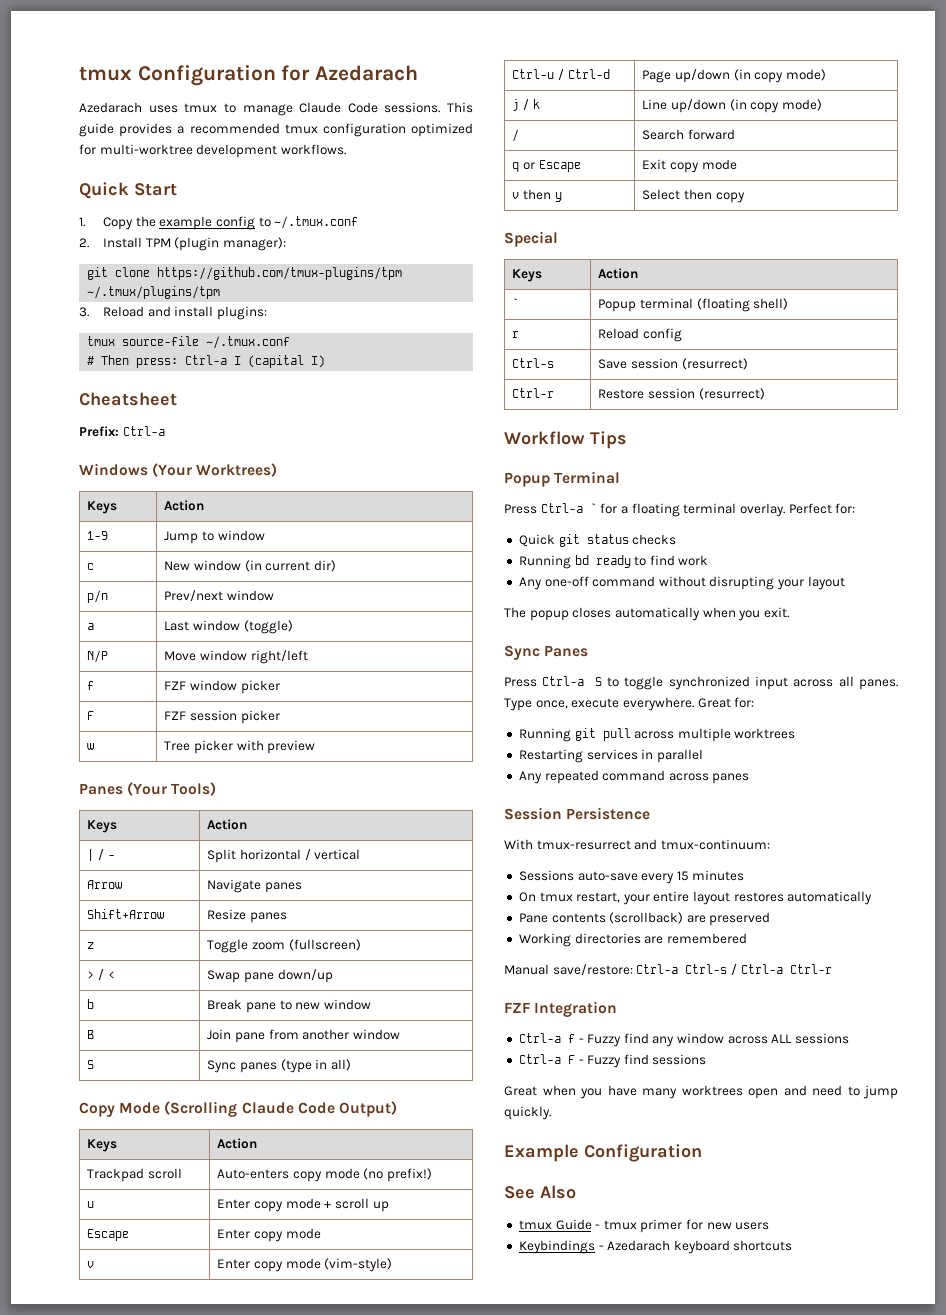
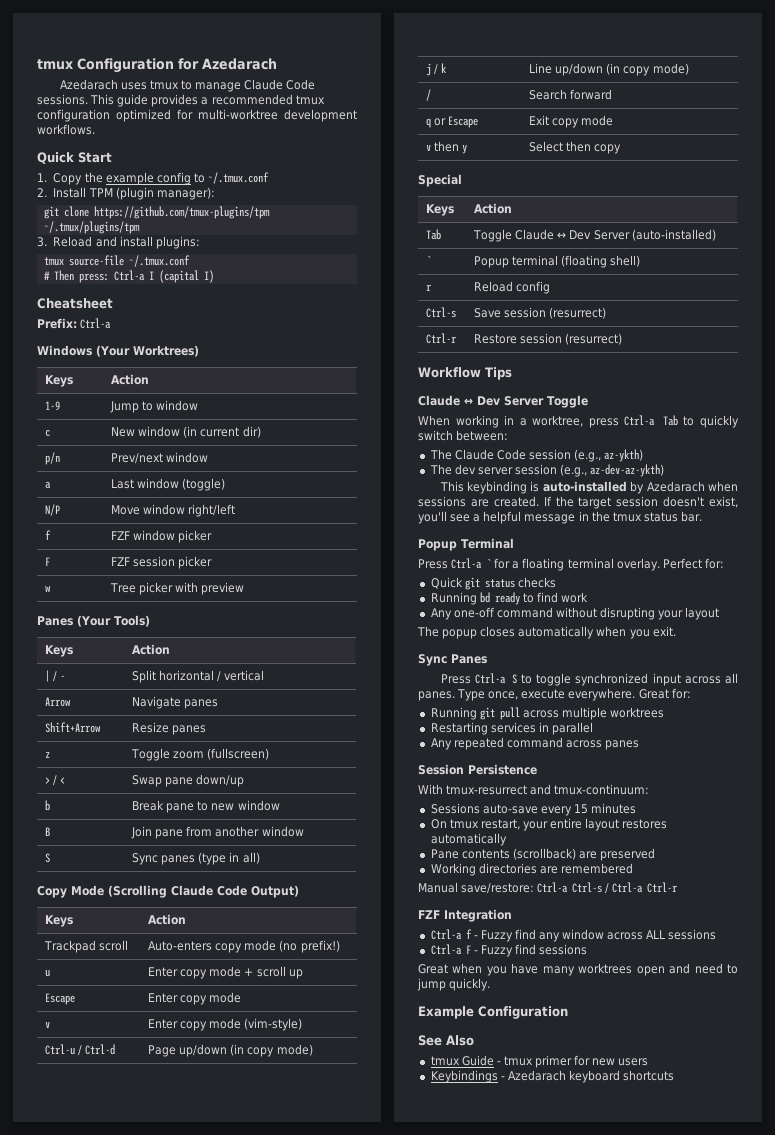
(639, 273) none -> [426,229,442,240] [473,229,716,242] // Tab | Toggle Claude ↔ Dev Server (auto-installed)
(627, 440) none -> [418,395,588,408] [418,415,739,428] [418,430,509,441] [429,449,644,462] [429,464,665,477] [439,481,738,494] [418,496,738,509] [418,511,702,524] // Claude ↔ Dev Server Toggle // When working in a worktree, press Ctrl-a Tab to quickly switch between: // The Claude Code session (e.g., az-ykth) // The dev server session (e.g., az-dev-az-ykth) // This keybinding is auto-installed by Azedarach when sessions are created. If the target session doesn't exist, you'll see a helpful message in the tmux status bar.

